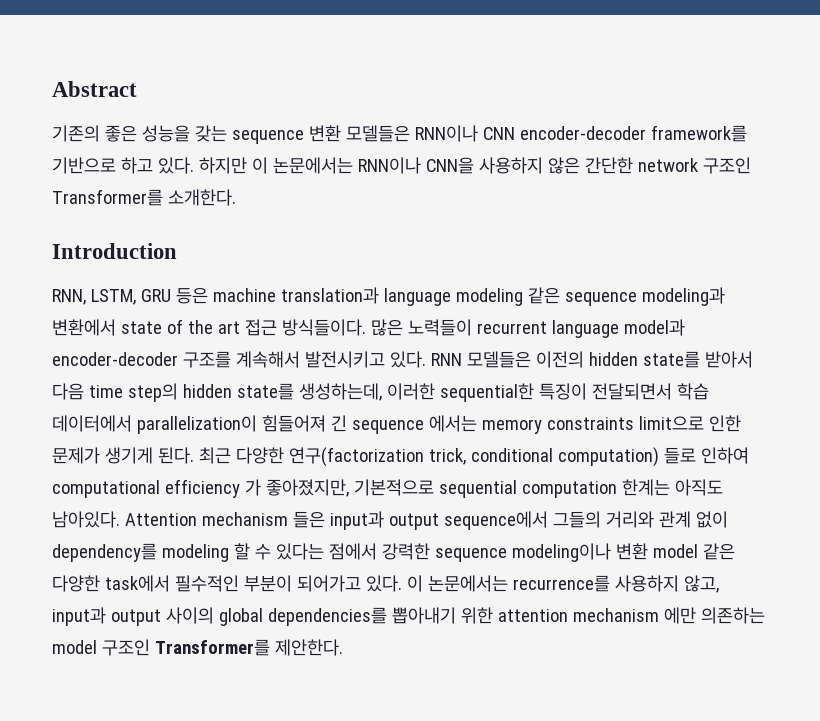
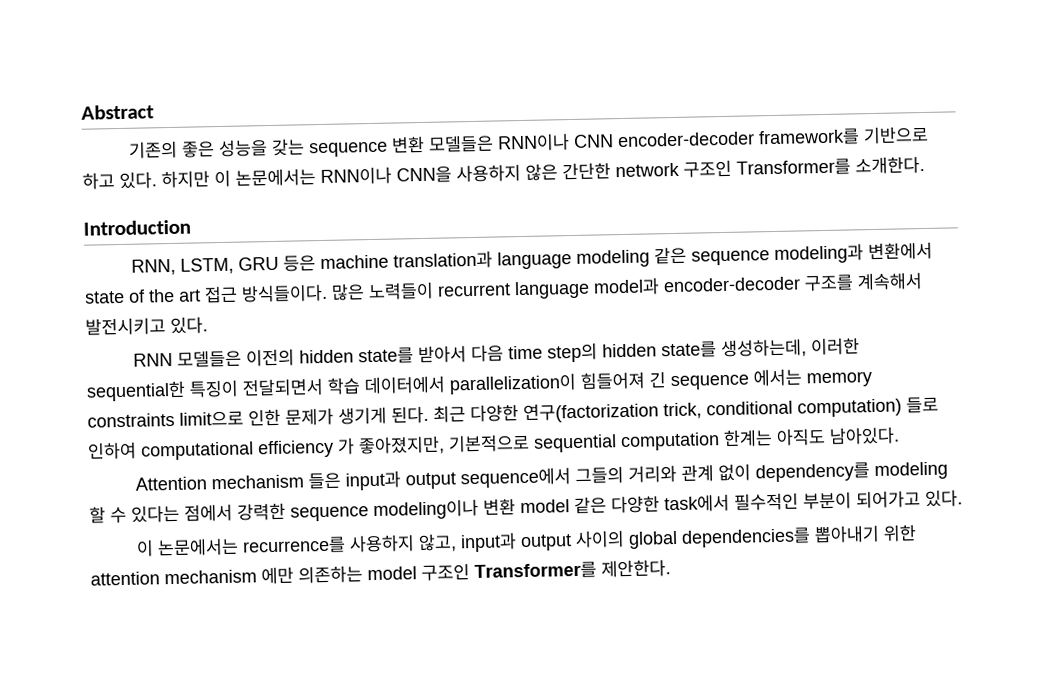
(426, 359) none -> (208, 325) //
(120, 519) none -> (900, 435) //
(402, 583) none -> (963, 498) //

